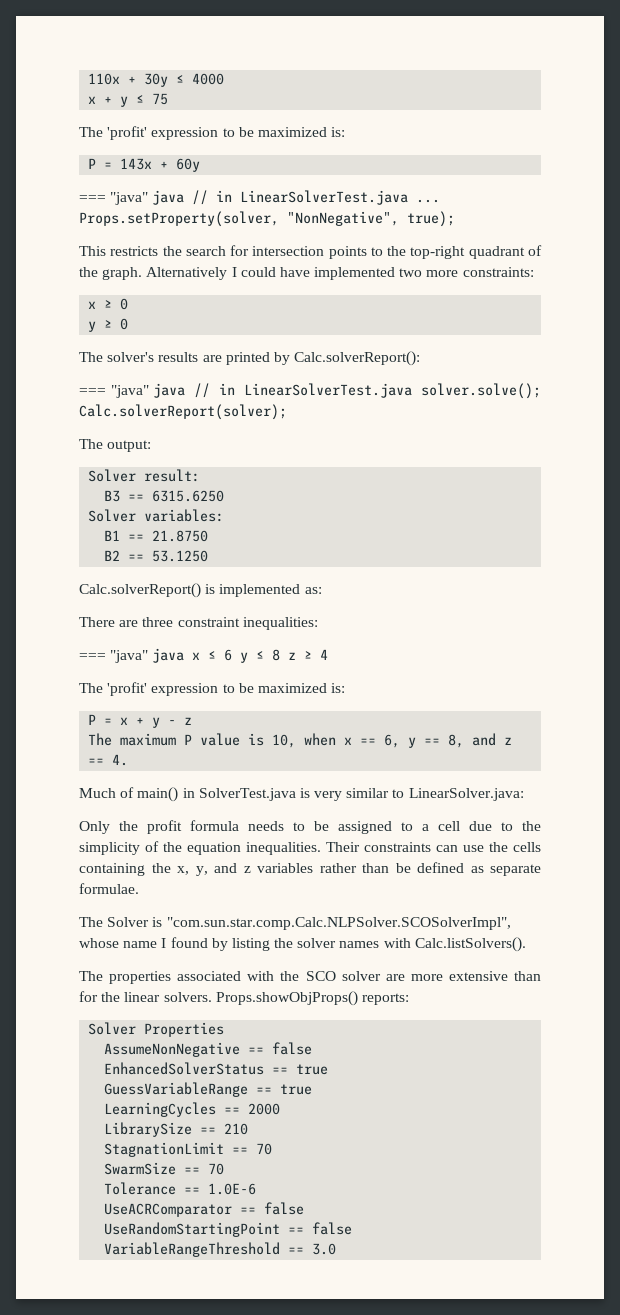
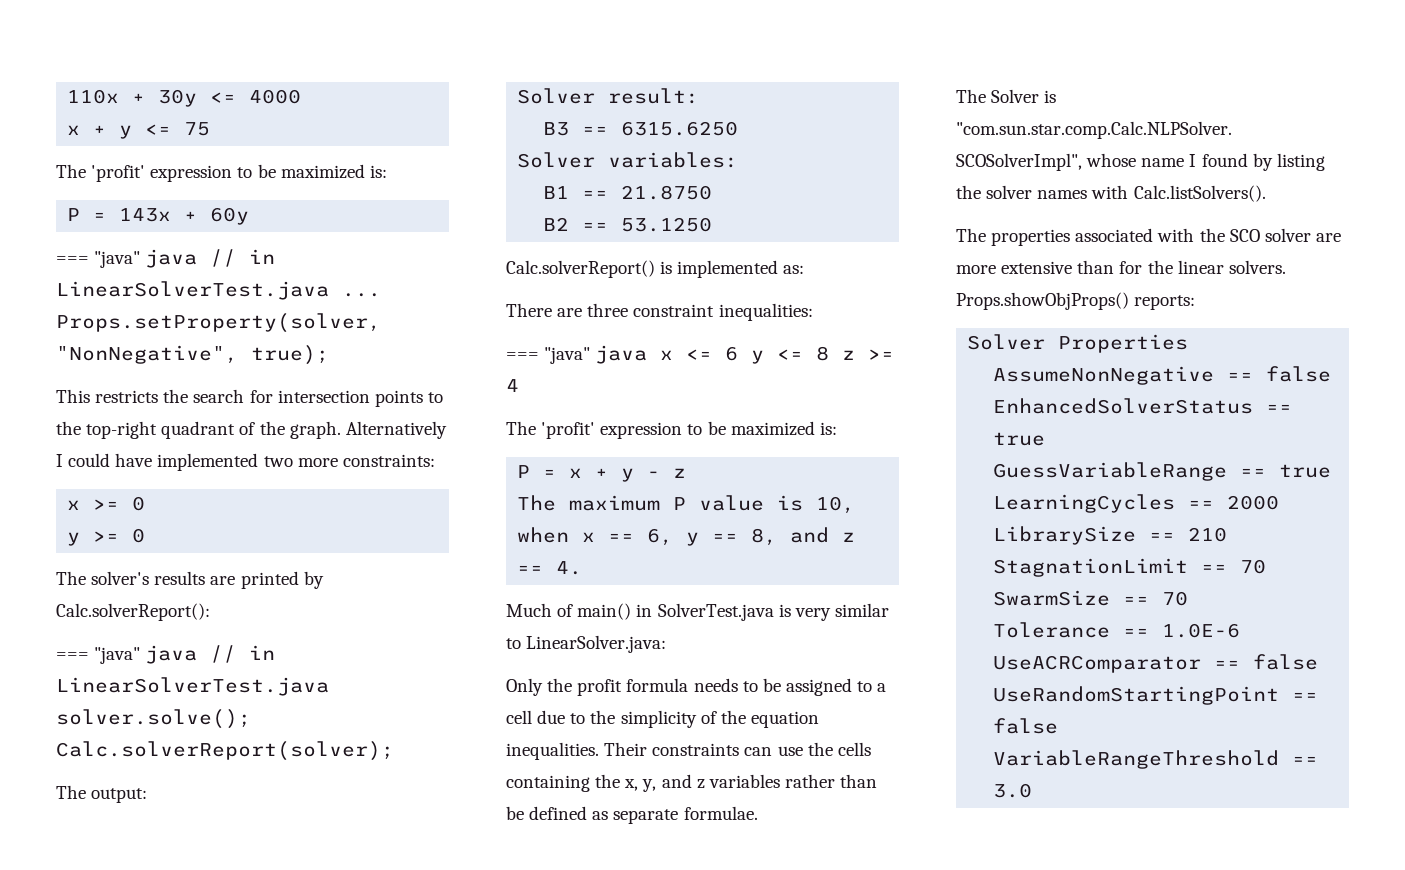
[176,75,185,84] ≤ -> [210,92,237,103] <=
[136,95,145,104] ≤ -> [145,124,172,135] <=
[104,300,113,309] ≥ -> [93,499,120,510] >=
[104,320,113,329] ≥ -> [93,531,120,542] >=
[208,651,217,660] ≤ -> [686,349,713,360] <=
[256,651,265,660] ≤ -> [777,349,804,360] <=
[304,651,313,660] ≥ -> [868,349,895,360] >=

